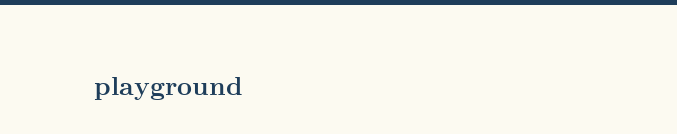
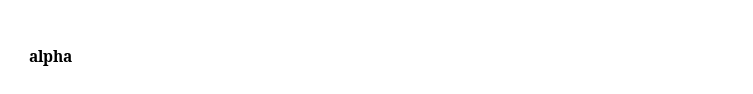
[94,77,243,100] playground -> [29,50,72,66] alpha

